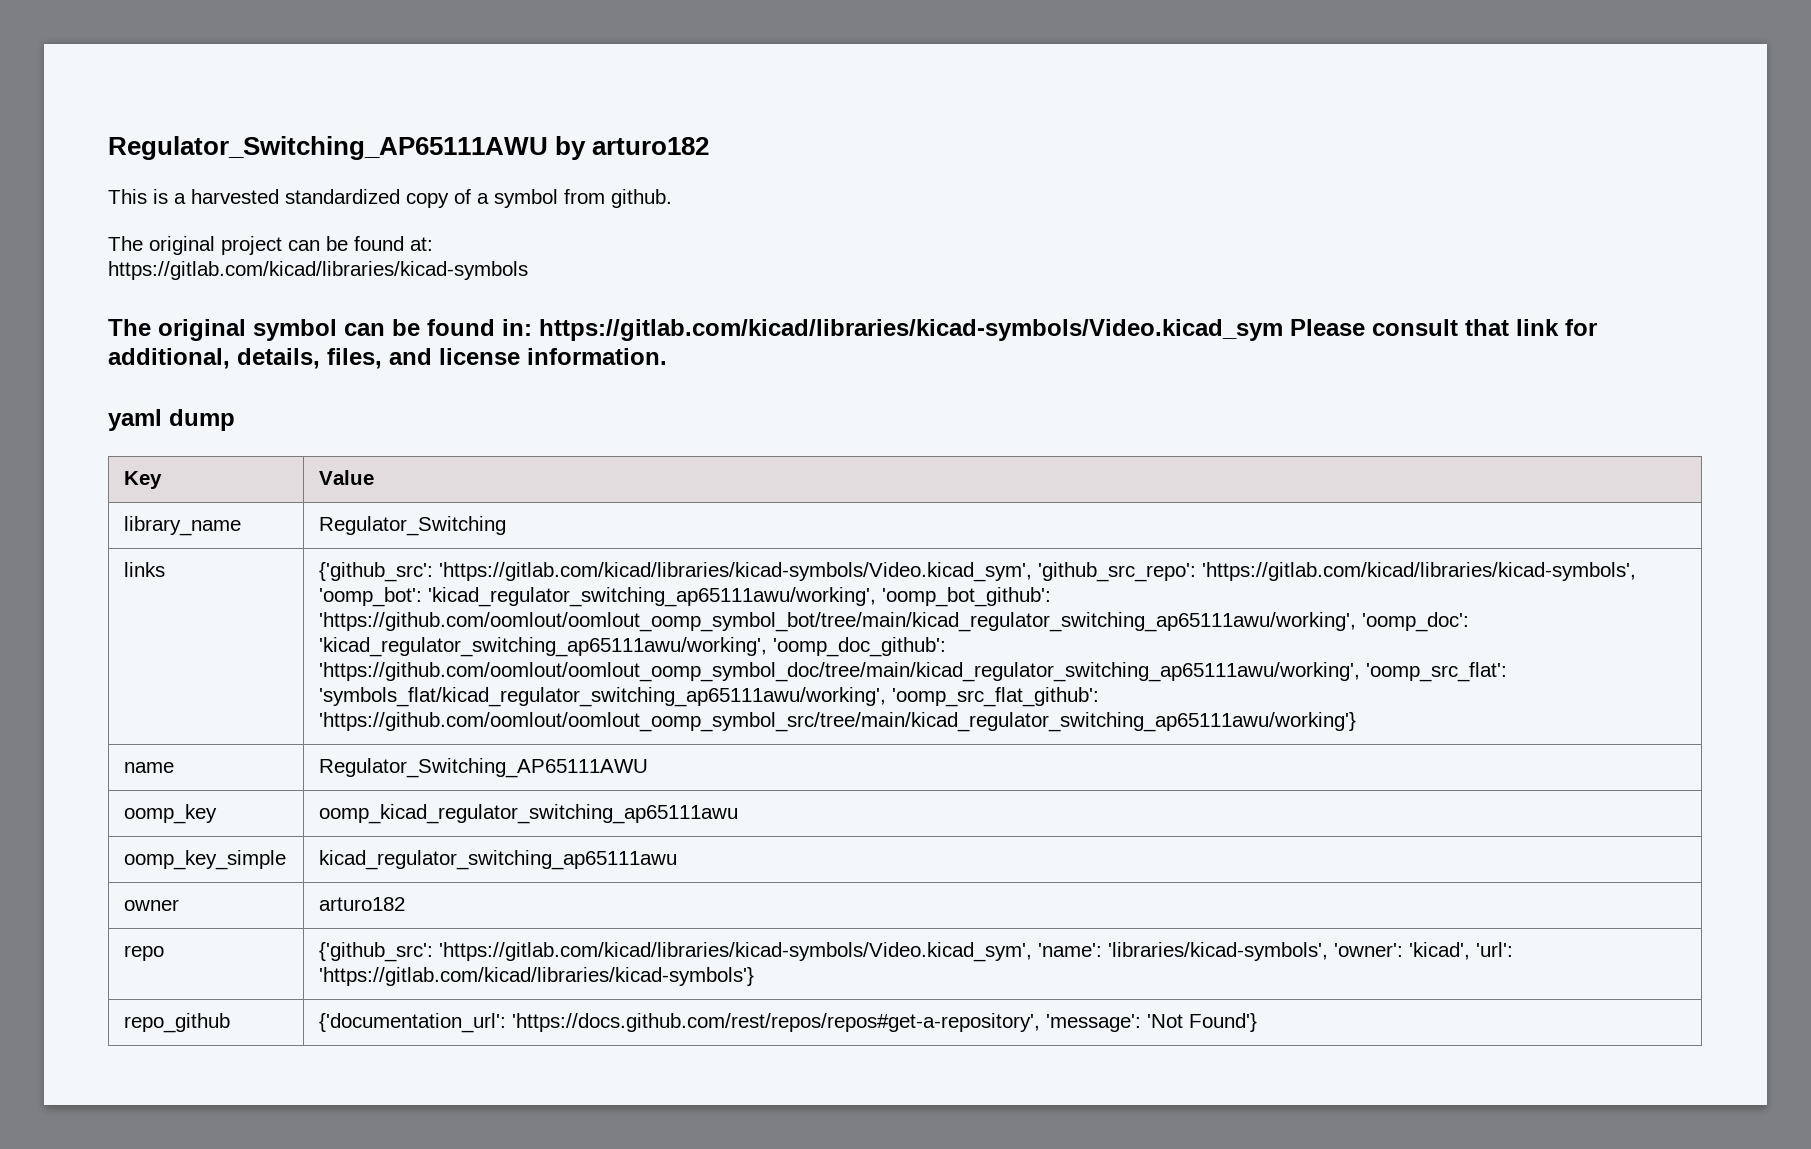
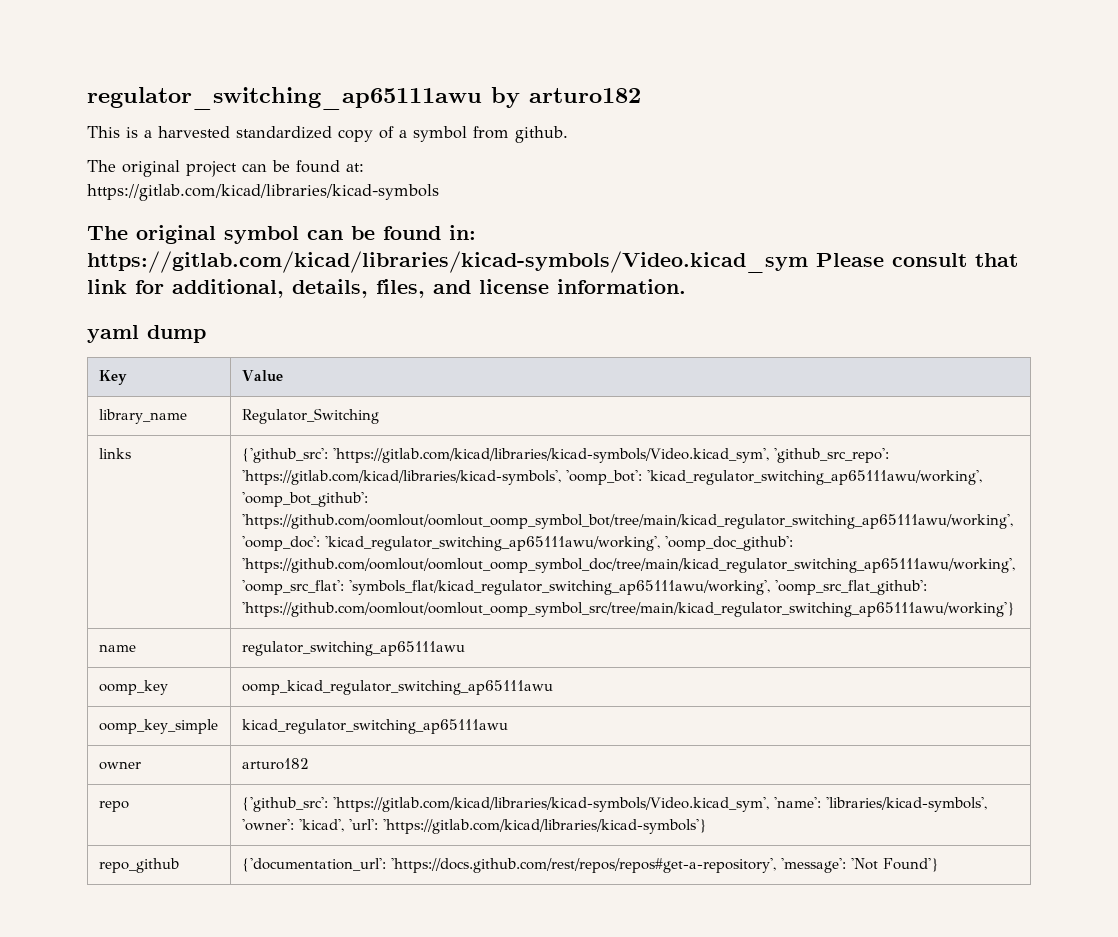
[108,136,548,160] Regulator_Switching_AP65111AWU -> [87,87,482,110] regulator_switching_ap65111awu
[319,758,649,778] Regulator_Switching_AP65111AWU -> [241,641,465,656] regulator_switching_ap65111awu

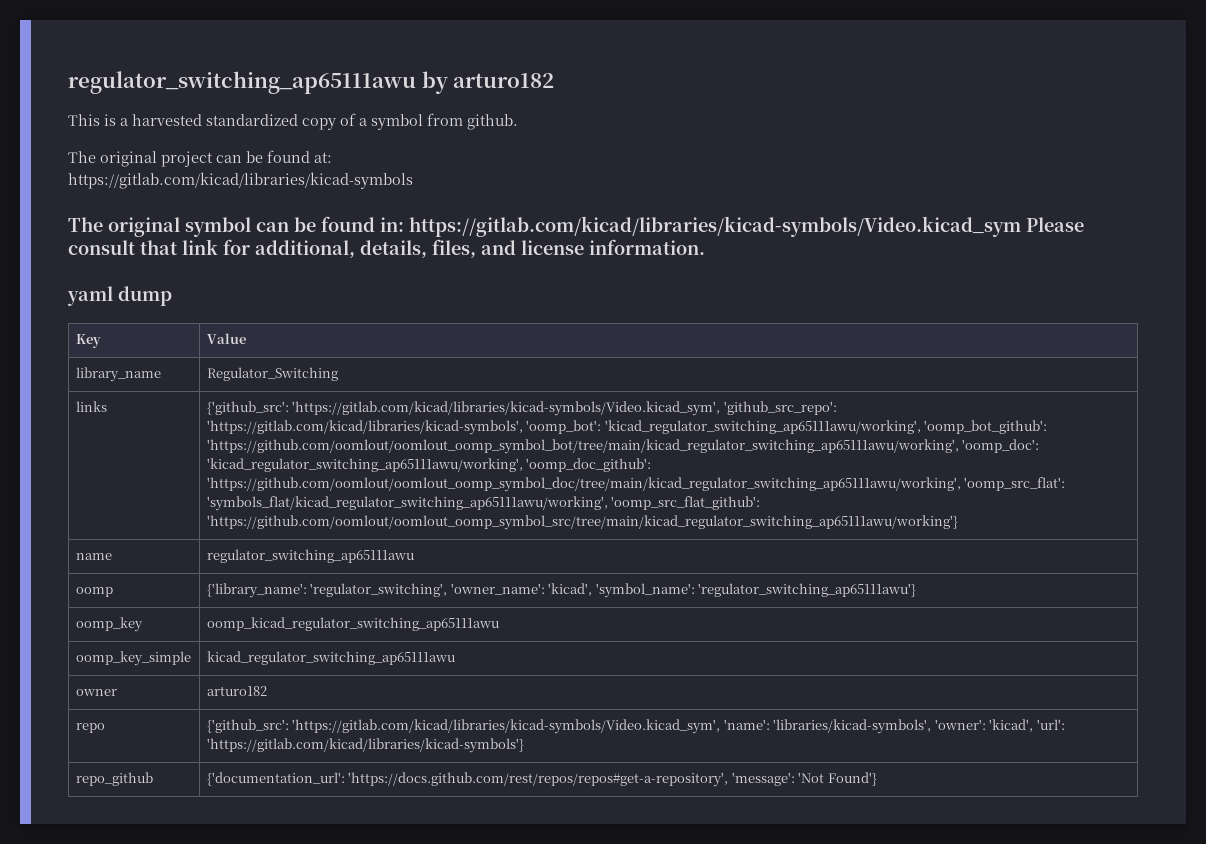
(465, 648) none -> [75,587,113,597] [206,583,917,598] // oomp | {'library_name': 'regulator_switching', 'owner_name': 'kicad', 'symbol_name': 'regulator_switching_ap65111awu'}

